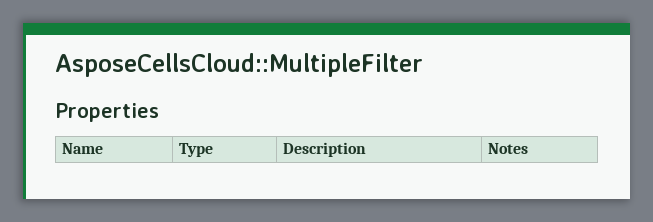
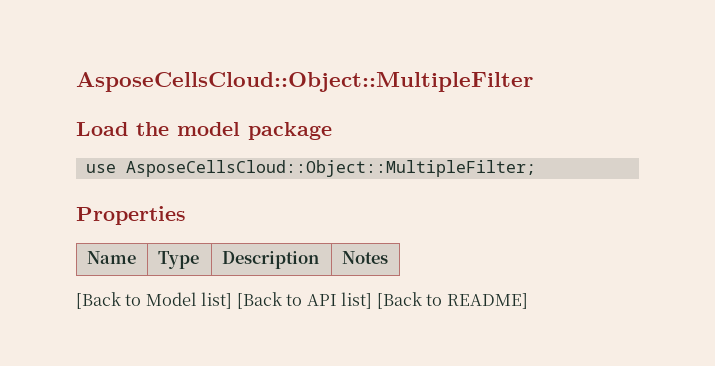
[55,53,423,77] AsposeCellsCloud::MultipleFilter -> [76,72,533,92] [76,122,332,140] [85,160,536,177] AsposeCellsCloud::Object::MultipleFilter // Load the model package // use AsposeCellsCloud::Object::MultipleFilter;
(529, 148) none -> [76,292,528,309] // [Back to Model list] [Back to API list] [Back to README]

